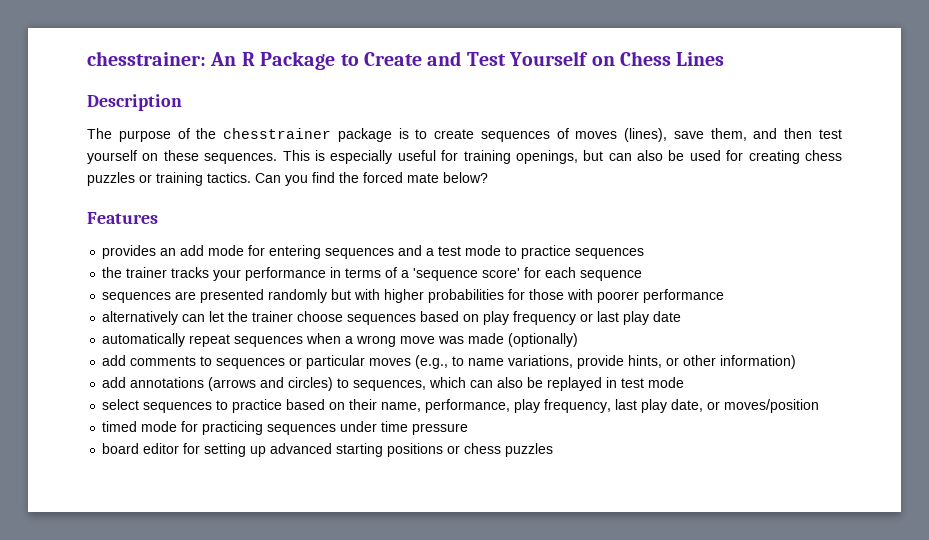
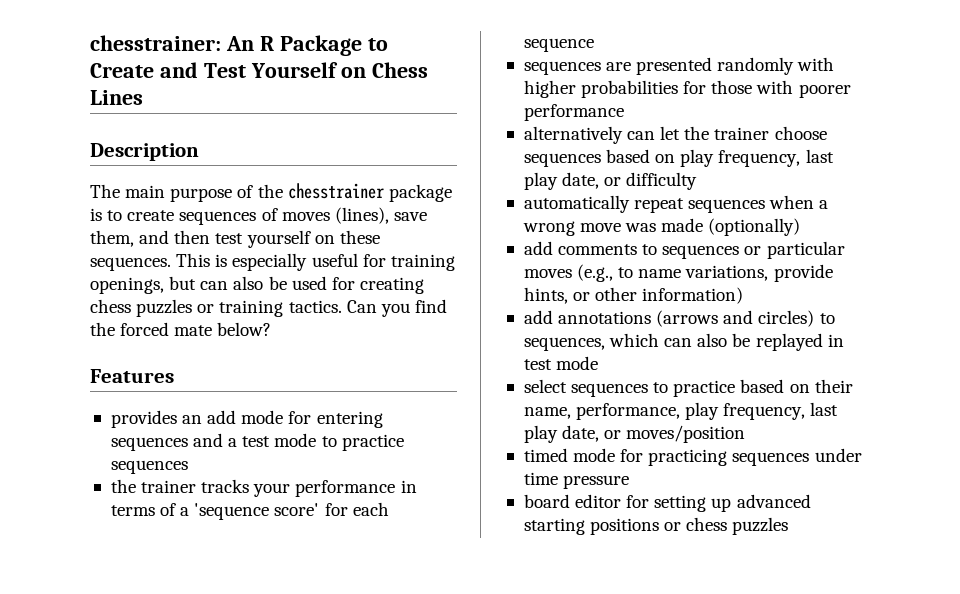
(112, 133) none -> [125,185,166,198] main
[331,289,352,300] but -> (795, 66) none
[513,311,682,325] frequency or last play date -> [718,149,834,167] [523,172,698,190] frequency, last play date, or difficulty

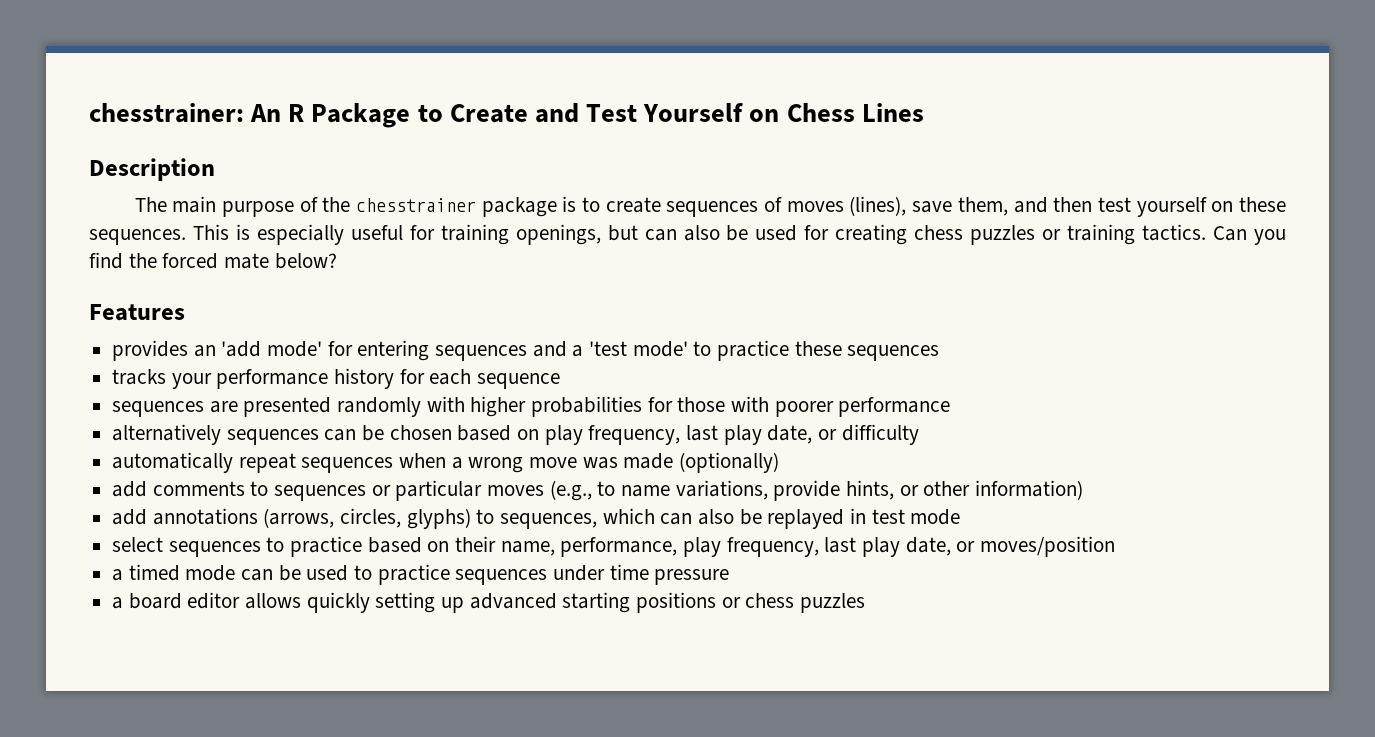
[207,410,284,424] add mode -> [221,341,323,357] 'add mode'
[242,433,404,451] test mode to practice -> [589,340,842,361] 'test mode' to practice these
[110,479,197,493] the trainer -> (940, 353) none
[400,480,417,493] [110,503,320,520] in terms of a 'sequence score' -> [334,368,395,389] history
[627,126,827,140] [523,153,601,167] can let the trainer choose sequences -> [226,425,452,445] sequences can be chosen
[656,310,815,327] (arrows and circles) -> [263,508,471,529] (arrows, circles, glyphs)
(746, 434) none -> [112,569,124,581] a
[620,449,728,466] for practicing -> [241,564,450,585] can be used to practice
(630, 482) none -> [112,597,124,609] a
[626,495,650,508] for -> [245,592,370,613] allows quickly

